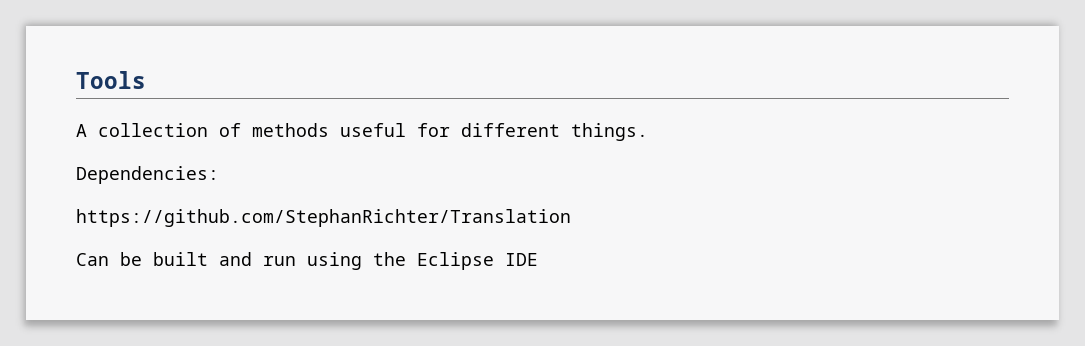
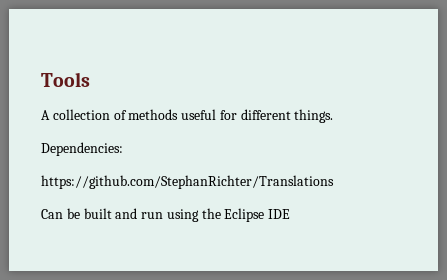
[76,209,571,227] https://github.com/StephanRichter/Translation -> [41,175,334,189] https://github.com/StephanRichter/Translations

